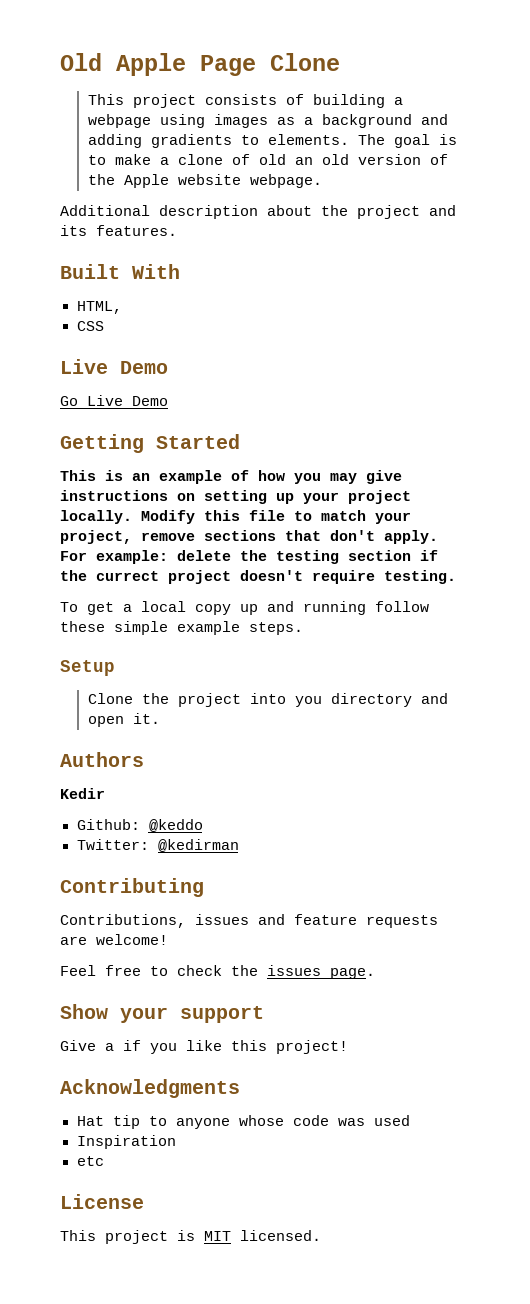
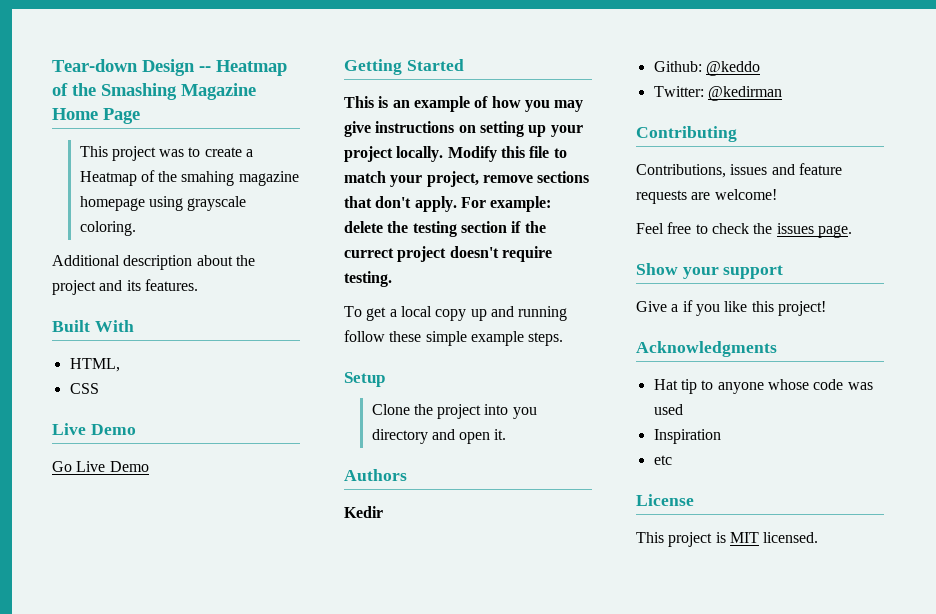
[60,53,186,76] Old Apple -> [52,59,287,76] [52,83,256,100] [52,108,98,120] Tear-down Design -- Heatmap of the Smashing Magazine Home
[270,53,340,71] [87,94,403,108] [87,114,448,128] [87,134,457,148] [87,154,448,165] [87,174,322,188] Clone // This project consists of building a webpage using images as a background and adding gradients to elements. The goal is to make a clone of old an old version of the Apple website webpage. -> [79,146,254,161] [79,170,299,186] [79,196,247,211] [79,221,136,236] // This project was to create a Heatmap of the smahing magazine homepage using grayscale coloring.

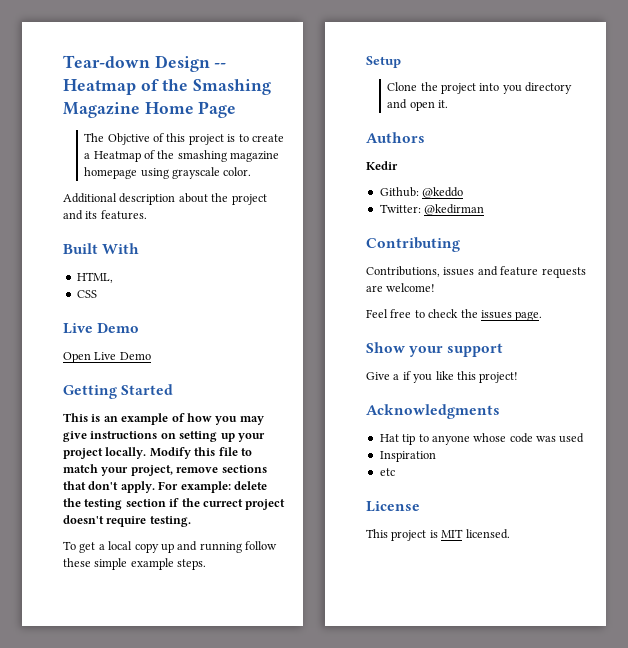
[79,146,185,161] This project was -> [84,133,236,145] The Objctive of this project is
[181,171,235,186] smahing -> [177,150,227,162] smashing
[79,221,136,236] coloring. -> [223,167,252,176] color.
[52,461,72,472] Go -> [63,352,91,363] Open

